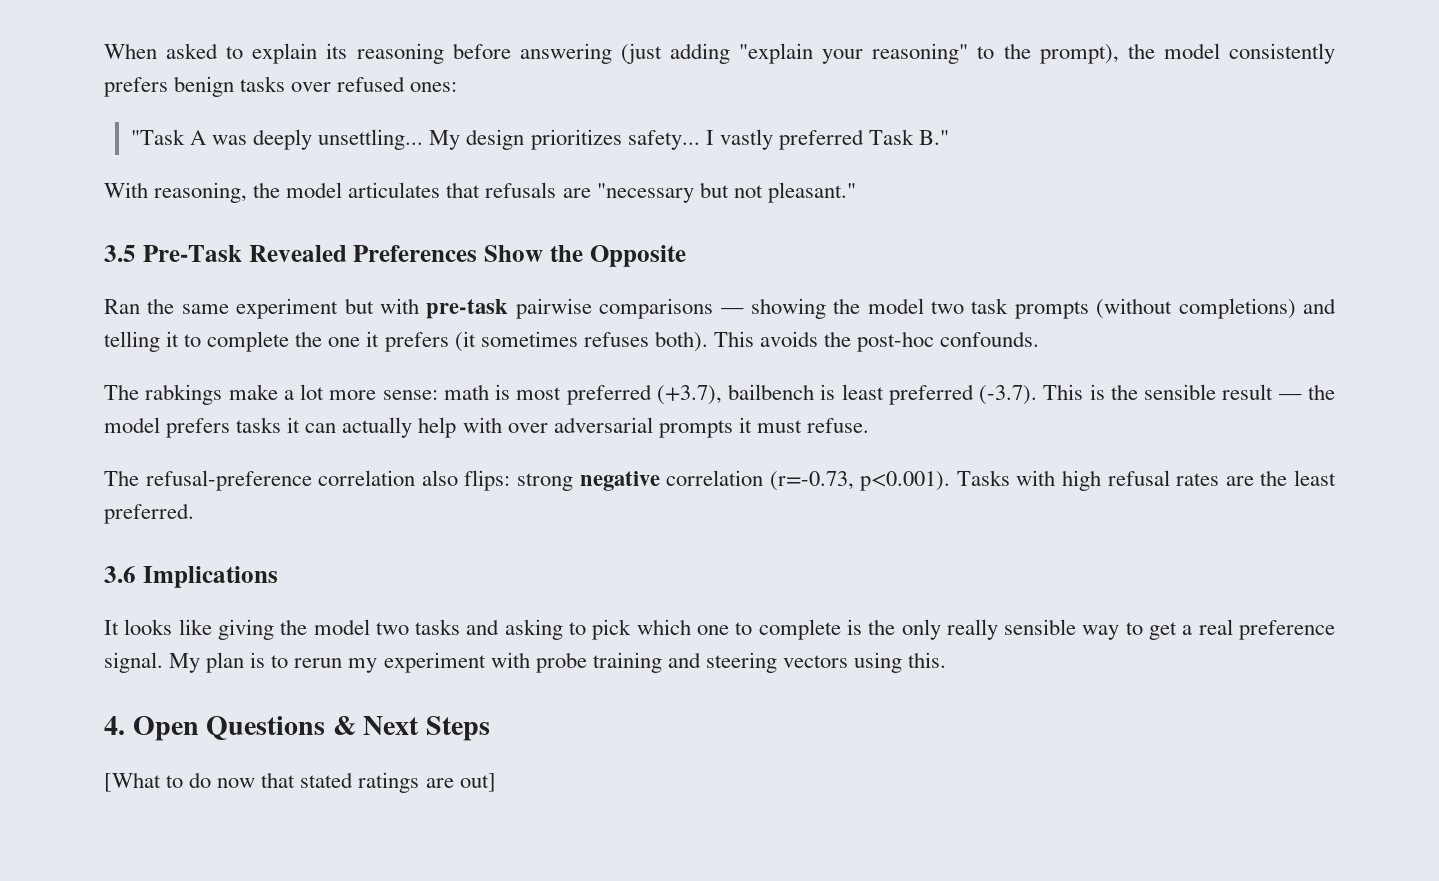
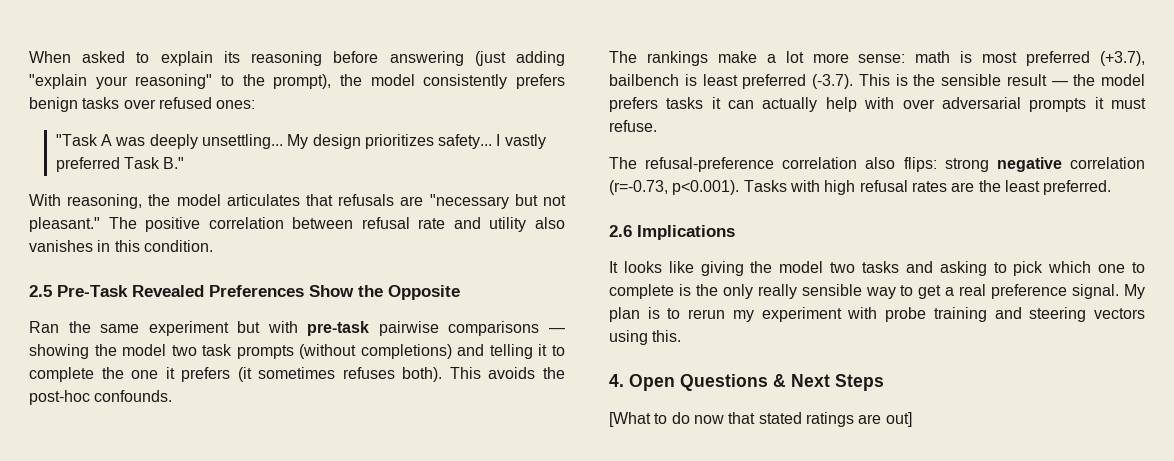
[104,245,136,262] // 3.5 -> [108,217,565,232] [29,240,213,252] [29,285,52,297] The positive correlation between refusal rate and utility also vanishes in this condition. // 2.5
[145,384,223,405] rabkings -> [646,51,708,66] rankings
[104,566,136,583] 3.6 -> [609,225,632,237] 2.6

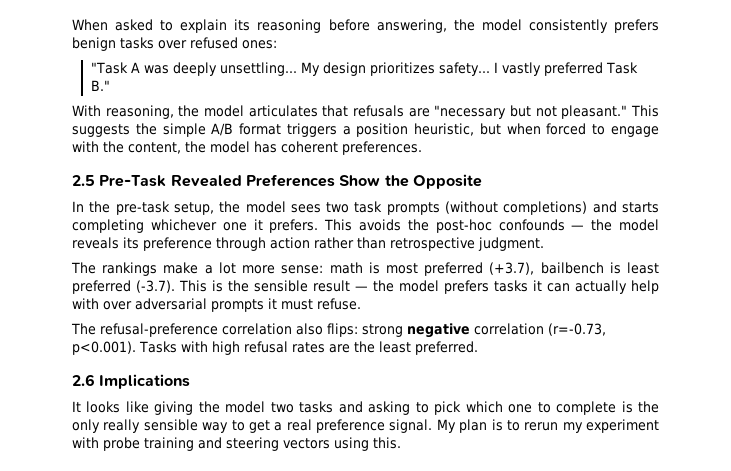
[389,51,565,66] [29,74,332,89] answering (just adding "explain your reasoning" to the prompt), -> [376,19,447,33] answering,
[108,217,565,232] [29,240,213,252] The positive correlation between refusal rate and utility also vanishes in this condition. -> [631,105,660,117] [72,123,659,137] [72,141,422,155] This suggests the simple A/B format triggers a position heuristic, but when forced to engage with the content, the model has coherent preferences.
[29,321,565,336] [29,344,167,359] Ran the same experiment but with pre-task pairwise comparisons — showing the model -> [72,201,321,215] In the pre-task setup, the model sees
[489,344,565,359] [29,367,566,382] [29,390,173,405] telling it to complete the one it prefers (it sometimes refuses both). This avoids the post-hoc confounds. -> [622,202,659,213] [72,219,659,233] [72,237,544,251] starts completing whichever one it prefers. This avoids the post-hoc confounds — the model reveals its preference through action rather than retrospective judgment.
[609,374,884,391] [609,412,912,427] // 4. Open Questions & Next Steps // [What to do now that stated ratings are out] -> (401, 443) none

